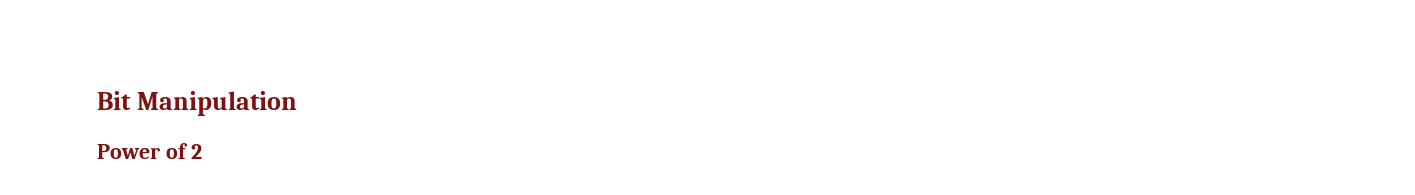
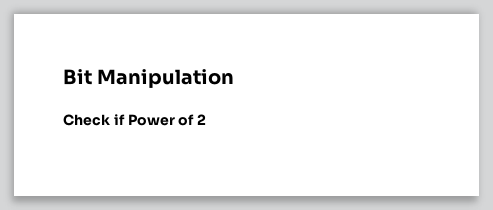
(297, 103) none -> [63,114,125,126] Check if

